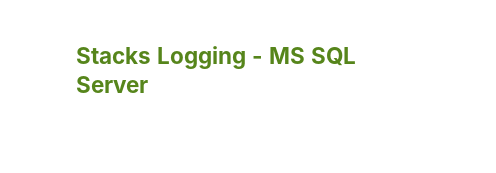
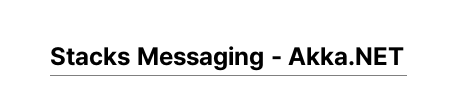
[157,46,357,69] [76,76,148,93] Logging - MS SQL Server -> [136,46,405,71] Messaging - Akka.NET

